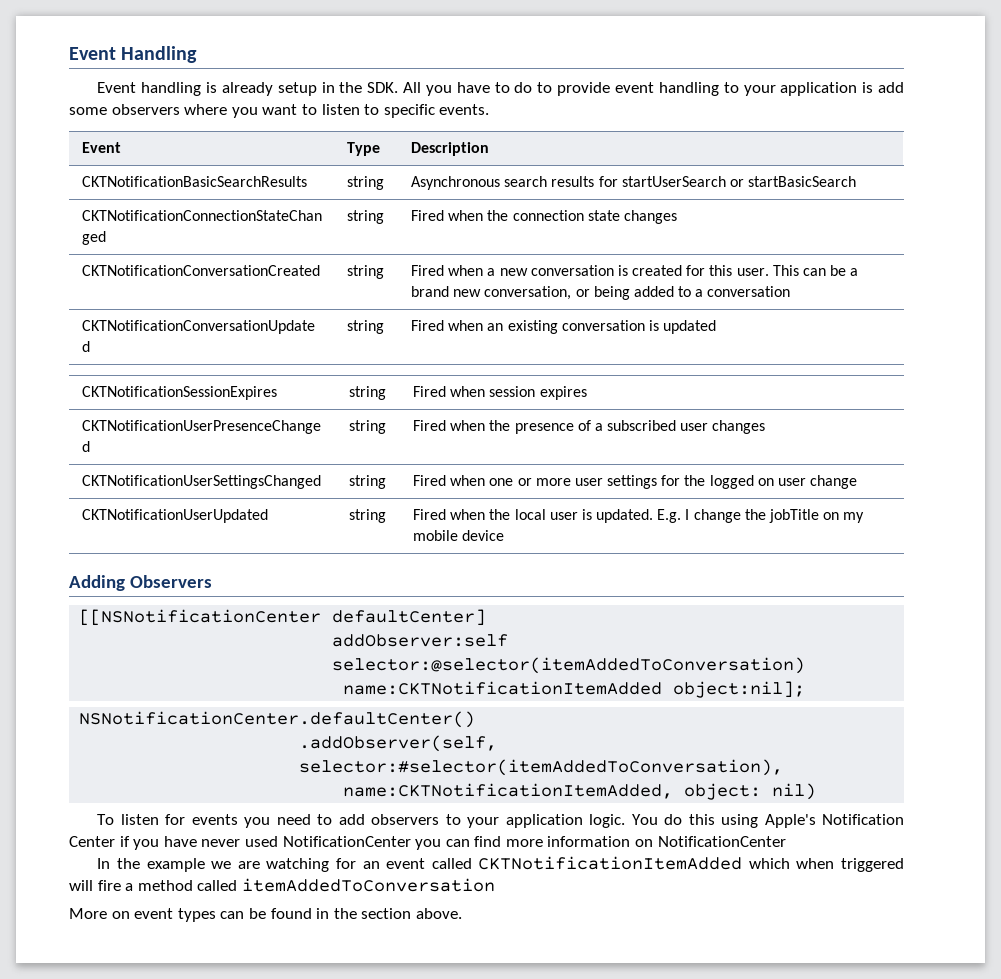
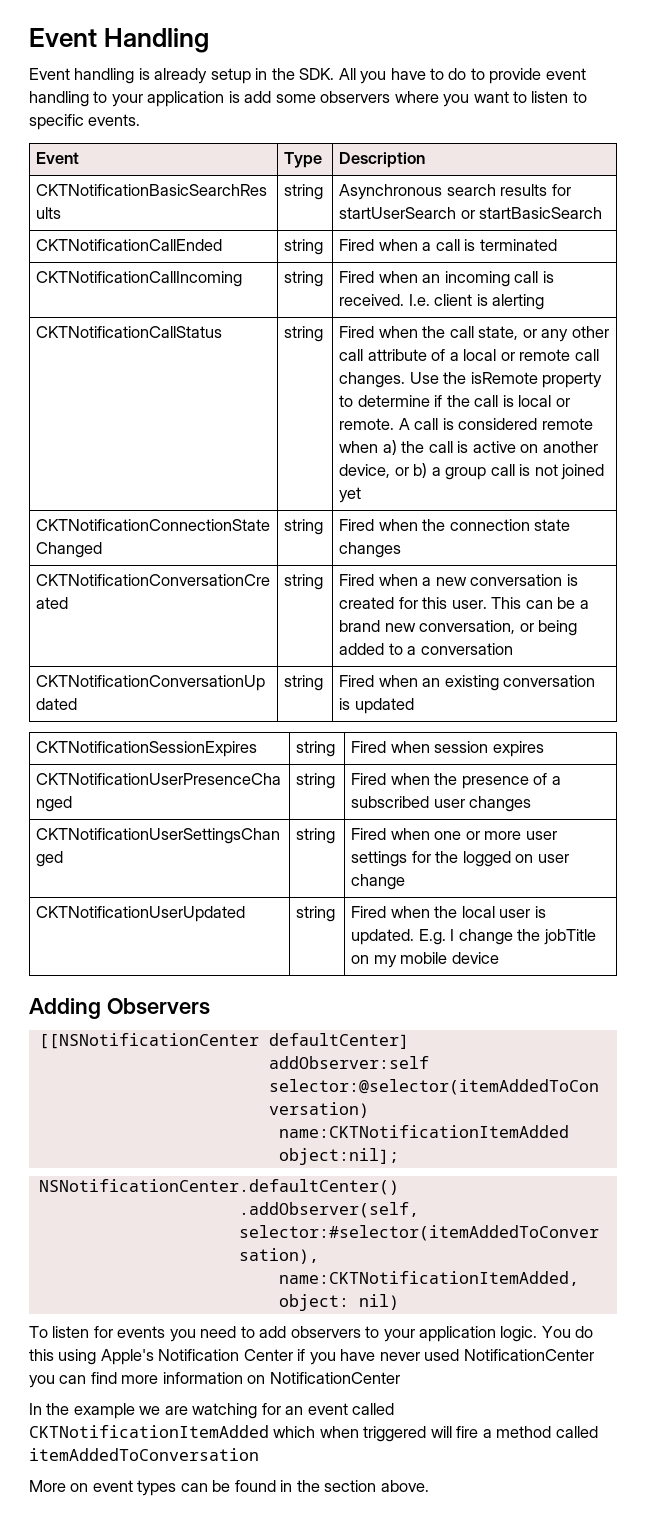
(857, 181) none -> [36,239,223,251] [284,239,324,255] [339,239,557,251] [36,271,243,287] [284,271,324,287] [339,271,554,287] [339,294,545,310] [36,326,223,338] [284,326,324,342] [339,326,609,342] [339,349,599,361] [339,372,603,388] [339,395,570,407] [339,418,593,430] [339,440,598,455] [339,463,605,480] [339,487,362,503] // CKTNotificationCallEnded | string | Fired when a call is terminated // CKTNotificationCallIncoming | string | Fired when an incoming call is received. I.e. client is alerting // CKTNotificationCallStatus | string | Fired when the call state, or any other call attribute of a local or remote call changes. Use the isRemote property to determine if the call is local or remote. A call is considered remote when a) the call is active on another device, or b) a group call is not joined yet

